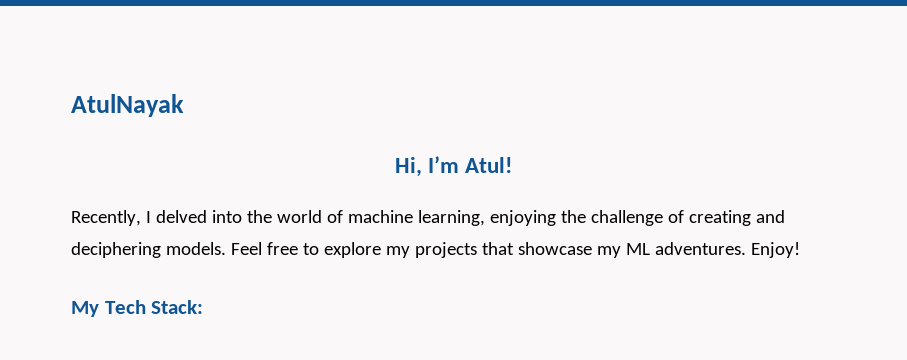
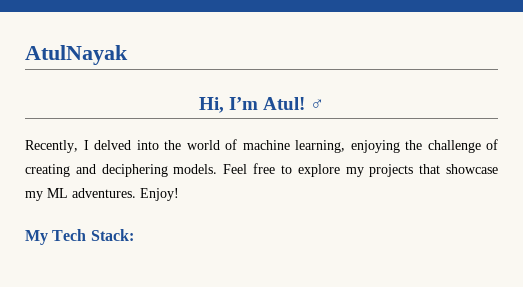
(513, 165) none -> [310,99,325,110] ♂

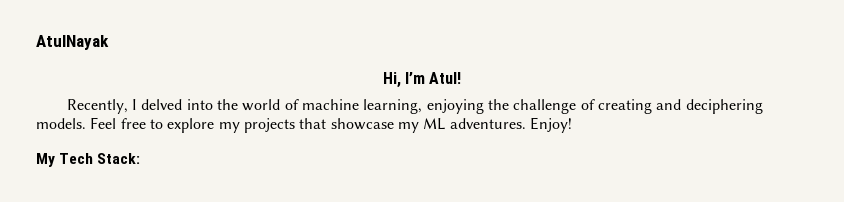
[310,99,325,110] ♂ -> (462, 78) none

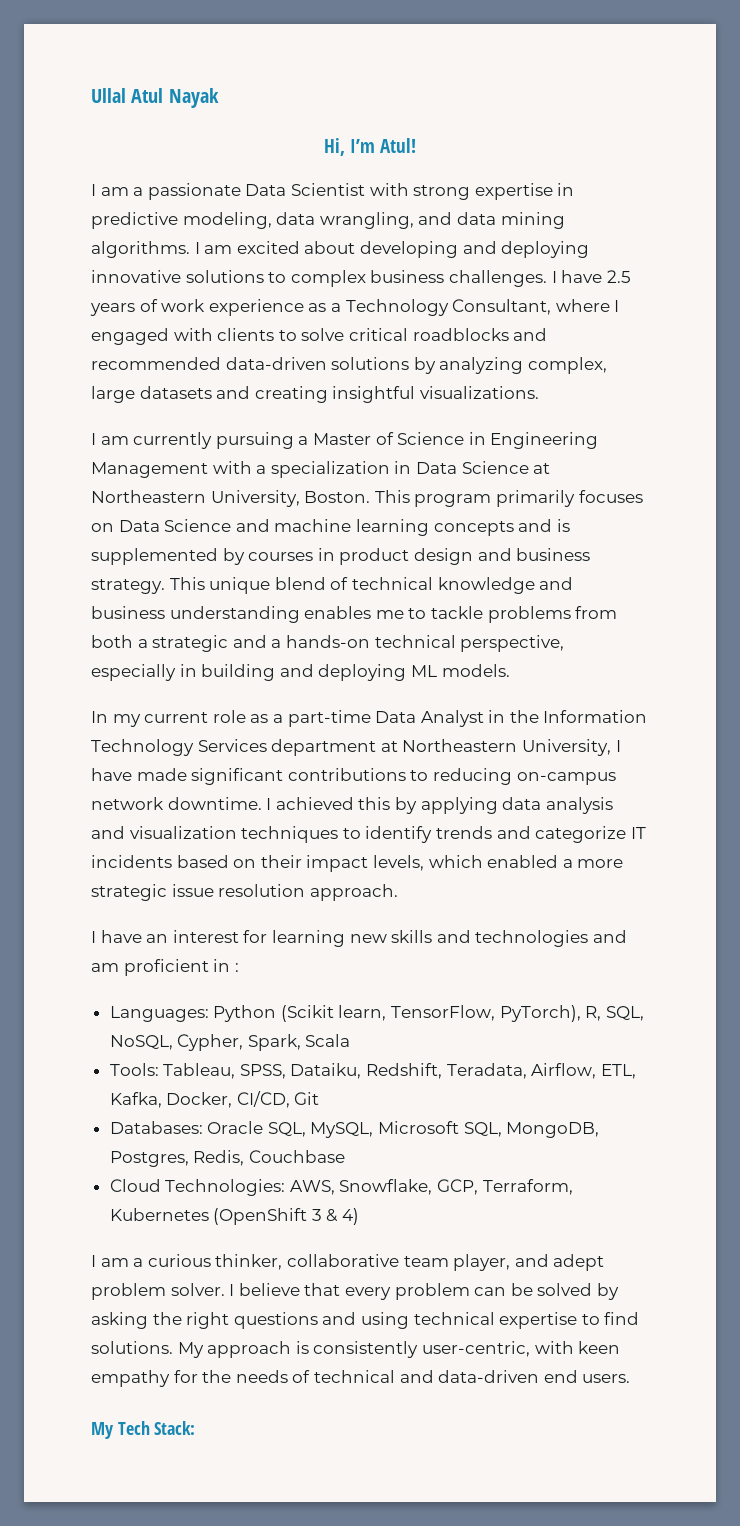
[36,35,109,50] AtulNayak -> [91,88,219,108] Ullal Atul Nayak
[66,99,763,114] [36,117,572,133] Recently, I delved into the world of machine learning, enjoying the challenge of creating and deciphering models. Feel free to explore my projects that showcase my ML adventures. Enjoy! -> [91,183,575,200] [91,212,565,229] [91,241,590,258] [91,270,631,287] [90,299,620,316] [91,328,548,345] [91,357,607,374] [91,386,539,403] [91,432,599,449] [91,461,551,478] [91,490,643,507] [91,519,570,536] [91,548,591,565] [91,577,574,594] [91,606,618,623] [91,635,565,652] [91,664,510,681] [91,710,648,727] [91,739,621,756] [91,768,616,785] [91,797,613,814] [91,826,646,843] [91,855,624,872] [91,884,398,901] [91,930,627,947] [91,959,239,976] [109,1005,644,1022] [109,1034,351,1051] [109,1063,636,1079] [109,1091,320,1108] [109,1121,600,1138] [109,1150,345,1167] [109,1179,573,1196] [109,1208,360,1225] [91,1254,605,1271] [91,1283,619,1300] [91,1312,640,1329] [91,1341,621,1358] [91,1370,631,1387] I am a passionate Data Scientist with strong expertise in predictive modeling, data wrangling, and data mining algorithms. I am excited about developing and deploying innovative solutions to complex business challenges. I have 2.5 years of work experience as a Technology Consultant, where I engaged with clients to solve critical roadblocks and recommended data-driven solutions by analyzing complex, large datasets and creating insightful visualizations. // I am currently pursuing a Master of Science in Engineering Management with a specialization in Data Science at Northeastern University, Boston. This program primarily focuses on Data Science and machine learning concepts and is supplemented by courses in product design and business strategy. This unique blend of technical knowledge and business understanding enables me to tackle problems from both a strategic and a hands-on technical perspective, especially in building and deploying ML models. // In my current role as a part-time Data Analyst in the Information Technology Services department at Northeastern University, I have made significant contributions to reducing on-campus network downtime. I achieved this by applying data analysis and visualization techniques to identify trends and categorize IT incidents based on their impact levels, which enabled a more strategic issue resolution approach. // I have an interest for learning new skills and technologies and am proficient in : // Languages: Python (Scikit learn, TensorFlow, PyTorch), R, SQL, NoSQL, Cypher, Spark, Scala // Tools: Tableau, SPSS, Dataiku, Redshift, Teradata, Airflow, ETL, Kafka, Docker, CI/CD, Git // Databases: Oracle SQL, MySQL, Microsoft SQL, MongoDB, Postgres, Redis, Couchbase // Cloud Technologies: AWS, Snowflake, GCP, Terraform, Kubernetes (OpenShift 3 & 4) // I am a curious thinker, collaborative team player, and adept problem solver. I believe that every problem can be solved by asking the right questions and using technical expertise to find solutions. My approach is consistently user-centric, with keen empathy for the needs of technical and data-driven end users.

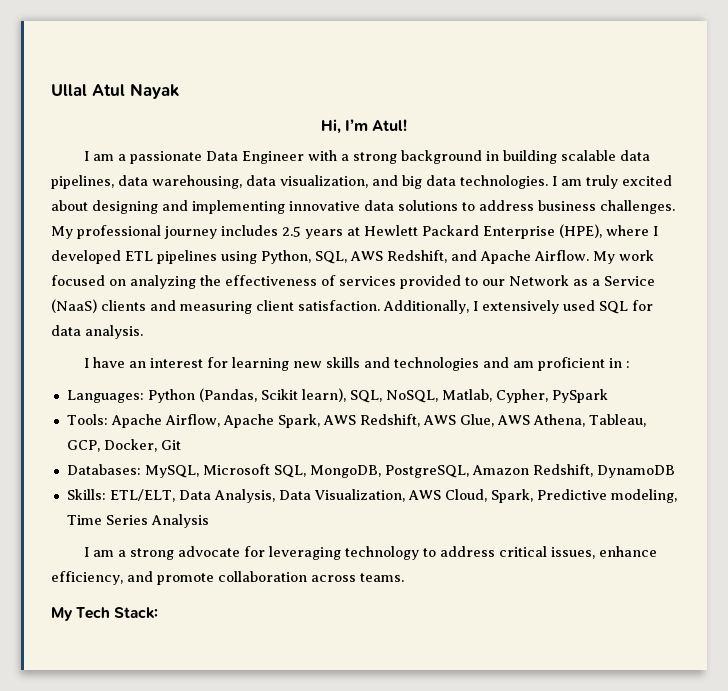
[290,183,575,200] [91,212,565,229] [91,241,233,258] Scientist with strong expertise in predictive modeling, data wrangling, and data mining algorithms. I am -> [242,150,651,164] [51,175,618,189] Engineer with a strong background in building scalable data pipelines, data warehousing, data visualization, and big data technologies. I am truly
[359,241,590,258] [91,270,181,283] developing and deploying innovative -> [92,200,394,214] designing and implementing innovative data
[290,270,366,287] complex -> [479,200,534,211] address
[551,270,631,283] [90,299,620,316] [91,328,548,345] [91,357,607,374] [91,386,539,403] [91,432,599,449] [91,461,551,478] [91,490,643,507] [91,519,570,536] [91,548,591,565] [91,577,574,594] [91,606,618,623] [91,635,565,652] [91,664,510,681] [91,710,648,727] [91,739,621,756] [91,768,616,785] [91,797,613,814] [91,826,646,843] [91,855,624,872] [91,884,398,901] I have 2.5 years of work experience as a Technology Consultant, where I engaged with clients to solve critical roadblocks and recommended data-driven solutions by analyzing complex, large datasets and creating insightful visualizations. // I am currently pursuing a Master of Science in Engineering Management with a specialization in Data Science at Northeastern University, Boston. This program primarily focuses on Data Science and machine learning concepts and is supplemented by courses in product design and business strategy. This unique blend of technical knowledge and business understanding enables me to tackle problems from both a strategic and a hands-on technical perspective, especially in building and deploying ML models. // In my current role as a part-time Data Analyst in the Information Technology Services department at Northeastern University, I have made significant contributions to reducing on-campus network downtime. I achieved this by applying data analysis and visualization techniques to identify trends and categorize IT incidents based on their impact levels, which enabled a more strategic issue resolution approach. -> [51,224,658,239] [51,250,654,264] [51,275,655,289] [51,299,653,314] [51,325,143,339] My professional journey includes 2.5 years at Hewlett Packard Enterprise (HPE), where I developed ETL pipelines using Python, SQL, AWS Redshift, and Apache Airflow. My work focused on analyzing the effectiveness of services provided to our Network as a Service (NaaS) clients and measuring client satisfaction. Additionally, I extensively used SQL for data analysis.
[280,1005,644,1022] [109,1034,351,1051] [109,1063,636,1079] [109,1091,290,1108] (Scikit learn, TensorFlow, PyTorch), R, SQL, NoSQL, Cypher, Spark, Scala // Tools: Tableau, SPSS, Dataiku, Redshift, Teradata, Airflow, ETL, Kafka, Docker, CI/CD, -> [198,388,608,403] [66,414,646,428] [66,439,157,452] (Pandas, Scikit learn), SQL, NoSQL, Matlab, Cypher, PySpark // Tools: Apache Airflow, Apache Spark, AWS Redshift, AWS Glue, AWS Athena, Tableau, GCP, Docker,
[207,1121,306,1137] Oracle SQL, -> (141, 469) none
[109,1150,345,1167] [109,1179,573,1196] [109,1208,360,1225] [91,1254,605,1271] [91,1283,619,1300] [91,1312,640,1329] [91,1341,621,1358] [91,1370,631,1387] Postgres, Redis, Couchbase // Cloud Technologies: AWS, Snowflake, GCP, Terraform, Kubernetes (OpenShift 3 & 4) // I am a curious thinker, collaborative team player, and adept problem solver. I believe that every problem can be solved by asking the right questions and using technical expertise to find solutions. My approach is consistently user-centric, with keen empathy for the needs of technical and data-driven end users. -> [384,464,675,478] [66,489,677,503] [66,514,209,528] [84,546,658,560] [51,571,404,585] PostgreSQL, Amazon Redshift, DynamoDB // Skills: ETL/ELT, Data Analysis, Data Visualization, AWS Cloud, Spark, Predictive modeling, Time Series Analysis // I am a strong advocate for leveraging technology to address critical issues, enhance efficiency, and promote collaboration across teams.

